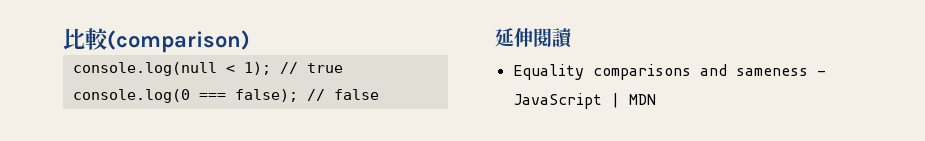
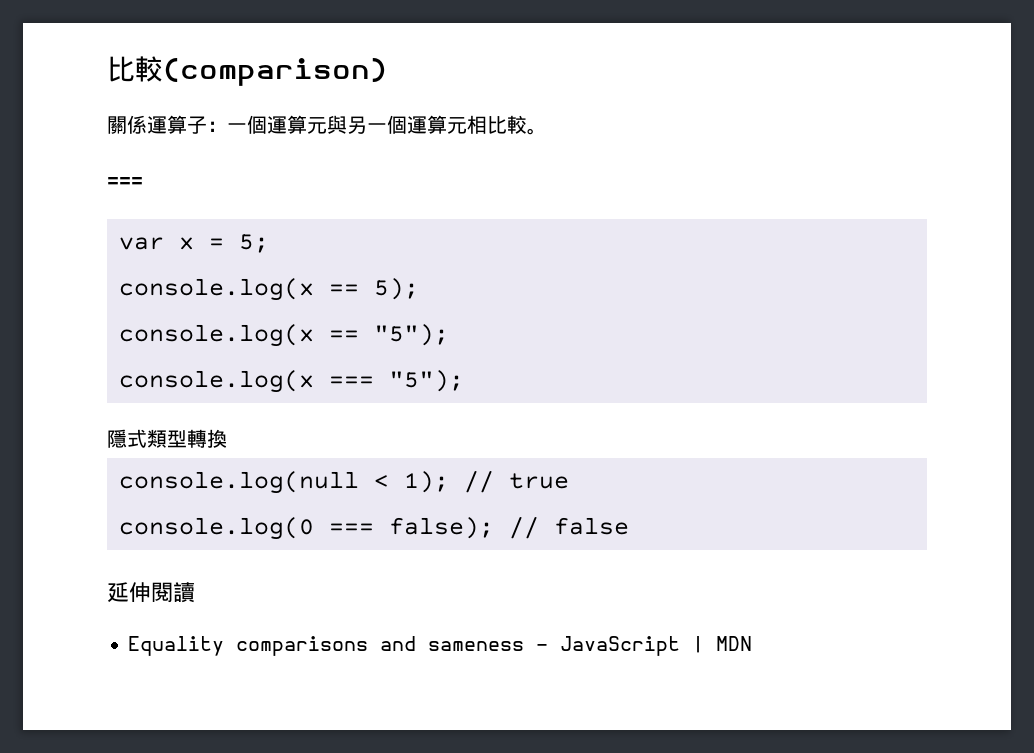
(250, 41) none -> [107,115,547,135] [107,177,143,187] [118,234,269,253] [118,278,419,301] [118,324,449,347] [118,370,464,393] [107,429,227,448] // 關係運算子：一個運算元與另一個運算元相比較。 // === // var x = 5; // console.log(x == 5); // console.log(x == "5"); // console.log(x === "5"); // 隱式類型轉換

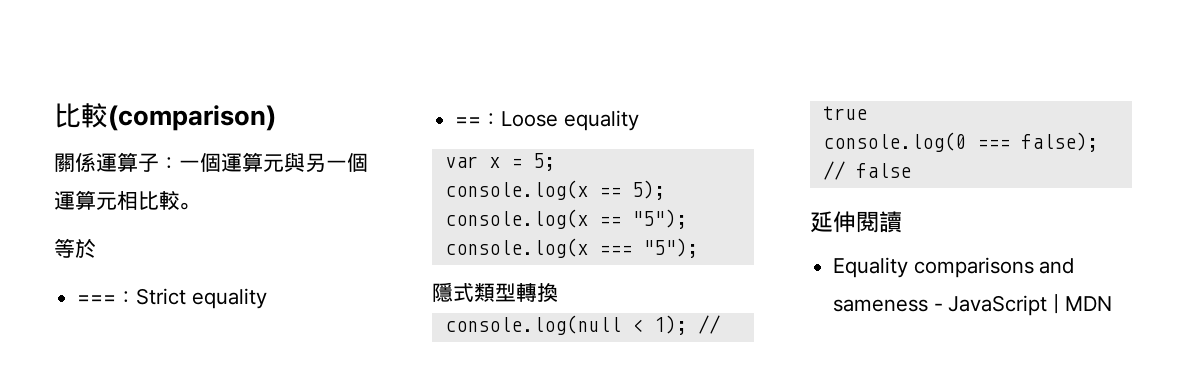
[107,177,143,187] // === -> [54,238,96,258] [77,288,267,309] [455,110,639,131] // 等於 // ===：Strict equality // ==：Loose equality

